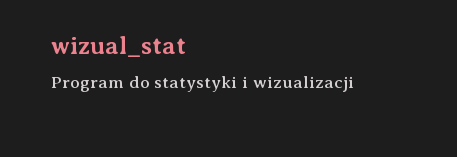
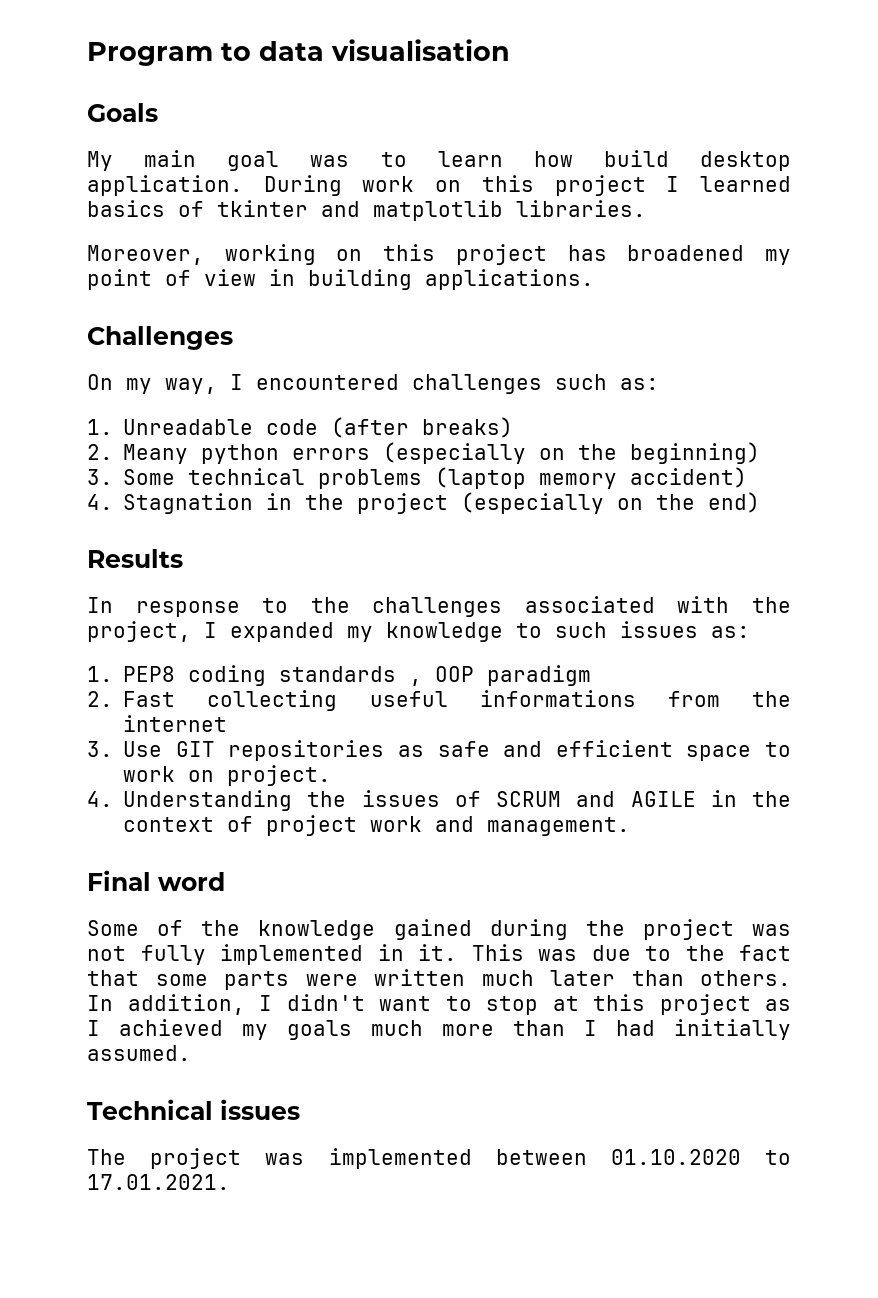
[51,36,186,57] [51,76,354,92] wizual_stat // Program do statystyki i wizualizacji -> [87,39,510,66] [87,103,158,122] [87,150,791,171] [87,175,791,196] [87,200,646,221] [87,244,791,265] [87,269,594,290] [87,326,233,350] [87,374,659,394] [87,417,514,438] [87,442,761,464] [87,467,748,489] [87,492,761,514] [87,549,183,568] [87,596,791,617] [87,621,750,642] [87,665,592,686] [87,690,791,711] [123,715,228,732] [87,740,791,761] [123,765,332,786] [87,790,791,811] [123,815,631,836] [87,870,225,891] [87,919,791,940] [87,944,791,965] [87,969,791,990] [87,994,791,1015] [87,1019,791,1040] [87,1045,191,1061] [87,1099,300,1120] [87,1148,791,1169] [87,1174,230,1190] Program to data visualisation // Goals // My main goal was to learn how build desktop application. During work on this project I learned basics of tkinter and matplotlib libraries. // Moreover, working on this project has broadened my point of view in building applications. // Challenges // On my way, I encountered challenges such as: // 1. Unreadable code (after breaks) // 2. Meany python errors (especially on the beginning) // 3. Some technical problems (laptop memory accident) // 4. Stagnation in the project (especially on the end) // Results // In response to the challenges associated with the project, I expanded my knowledge to such issues as: // 1. PEP8 coding standards , OOP paradigm // 2. Fast collecting useful informations from the internet // 3. Use GIT repositories as safe and efficient space to work on project. // 4. Understanding the issues of SCRUM and AGILE in the context of project work and management. // Final word // Some of the knowledge gained during the project was not fully implemented in it. This was due to the fact that some parts were written much later than others. In addition, I didn't want to stop at this project as I achieved my goals much more than I had initially assumed. // Technical issues // The project was implemented between 01.10.2020 to 17.01.2021.

